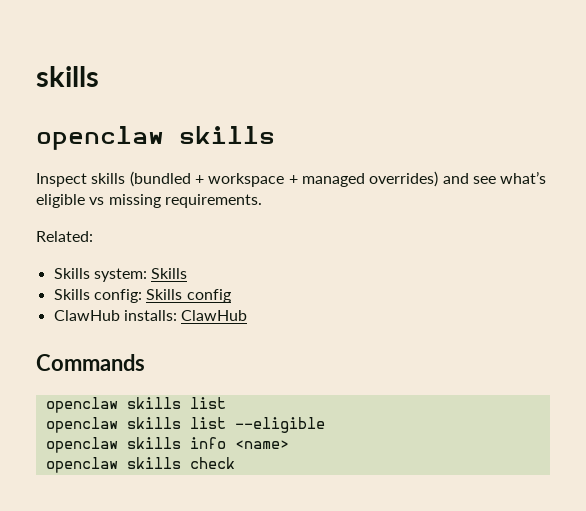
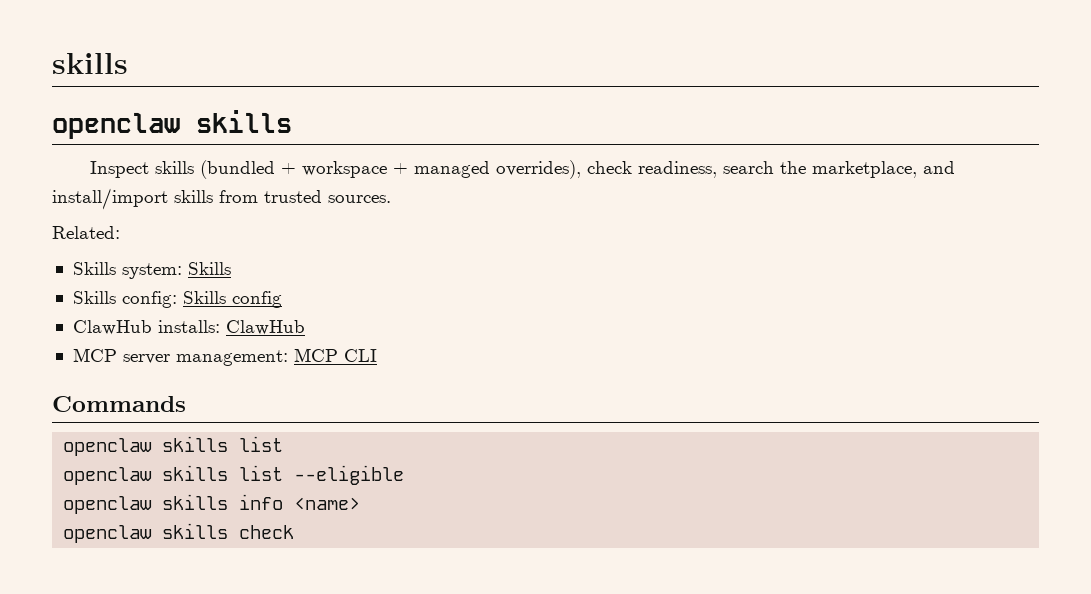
[369,171,547,187] [36,194,262,208] overrides) and see what’s eligible vs missing requirements. -> [496,160,956,179] [52,188,391,210] overrides), check readiness, search the marketplace, and install/import skills from trusted sources.
(248, 315) none -> [72,348,377,366] // MCP server management: MCP CLI

